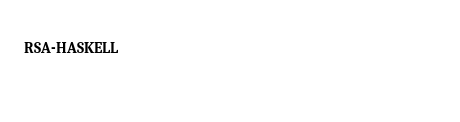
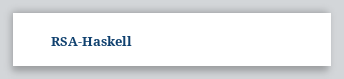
[24,42,119,53] RSA-HASKELL -> [51,36,132,46] RSA-Haskell

